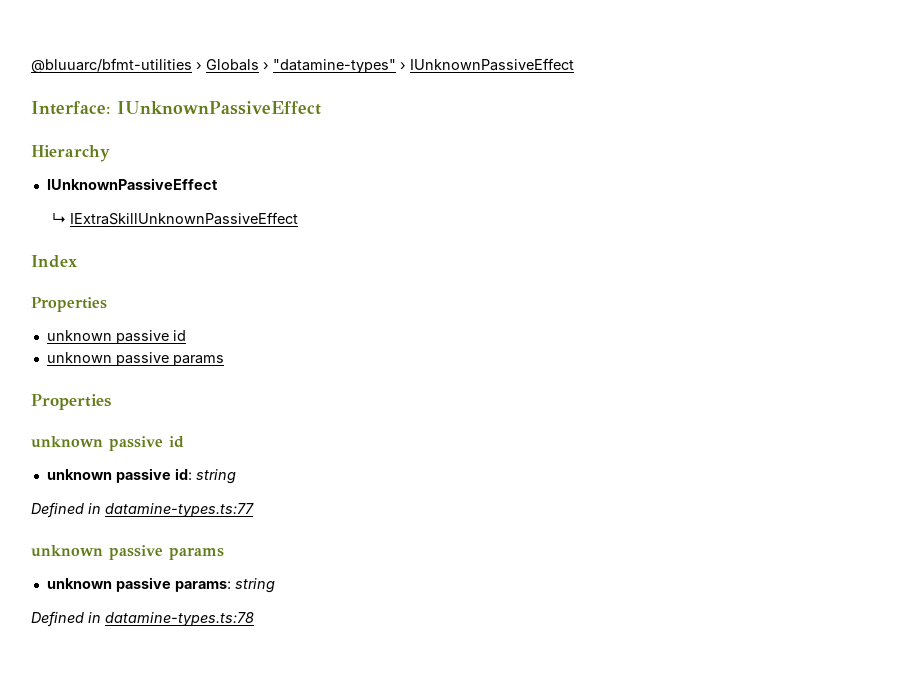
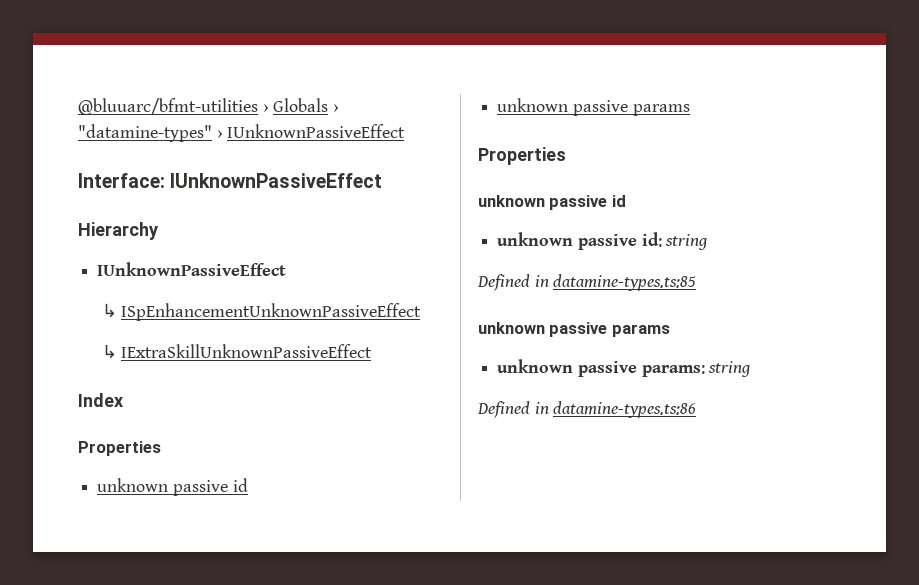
(218, 184) none -> [101,303,422,321] // ↳ ISpEnhancementUnknownPassiveEffect
[105,503,254,517] datamine-types.ts:77 -> [553,274,697,291] datamine-types.ts:85
[105,612,254,626] datamine-types.ts:78 -> [553,401,697,418] datamine-types.ts:86

